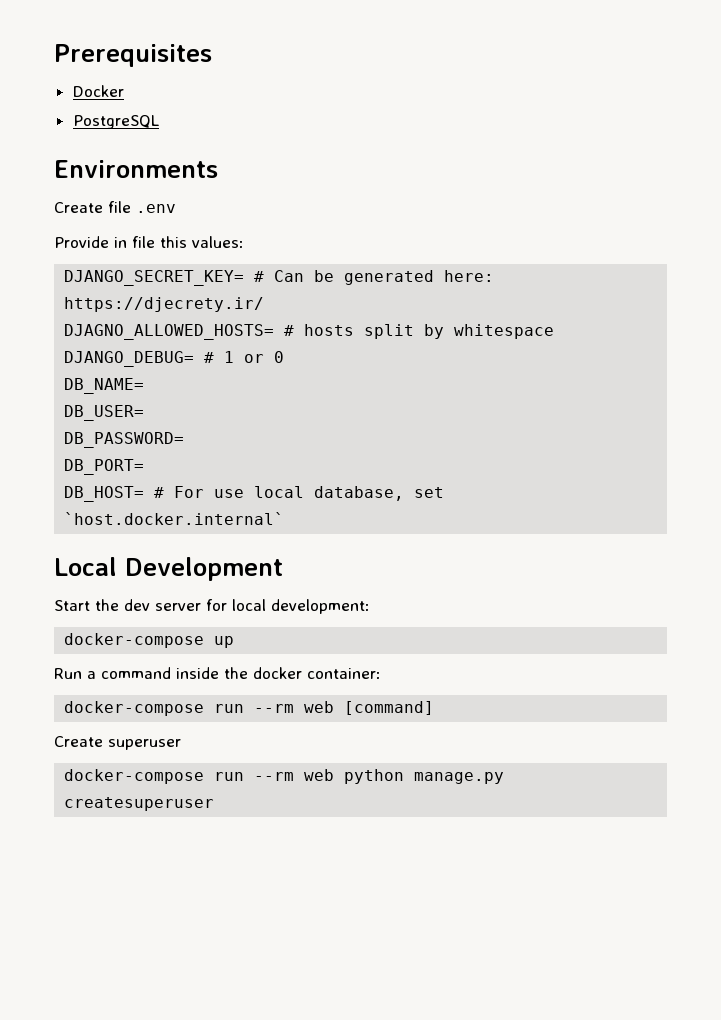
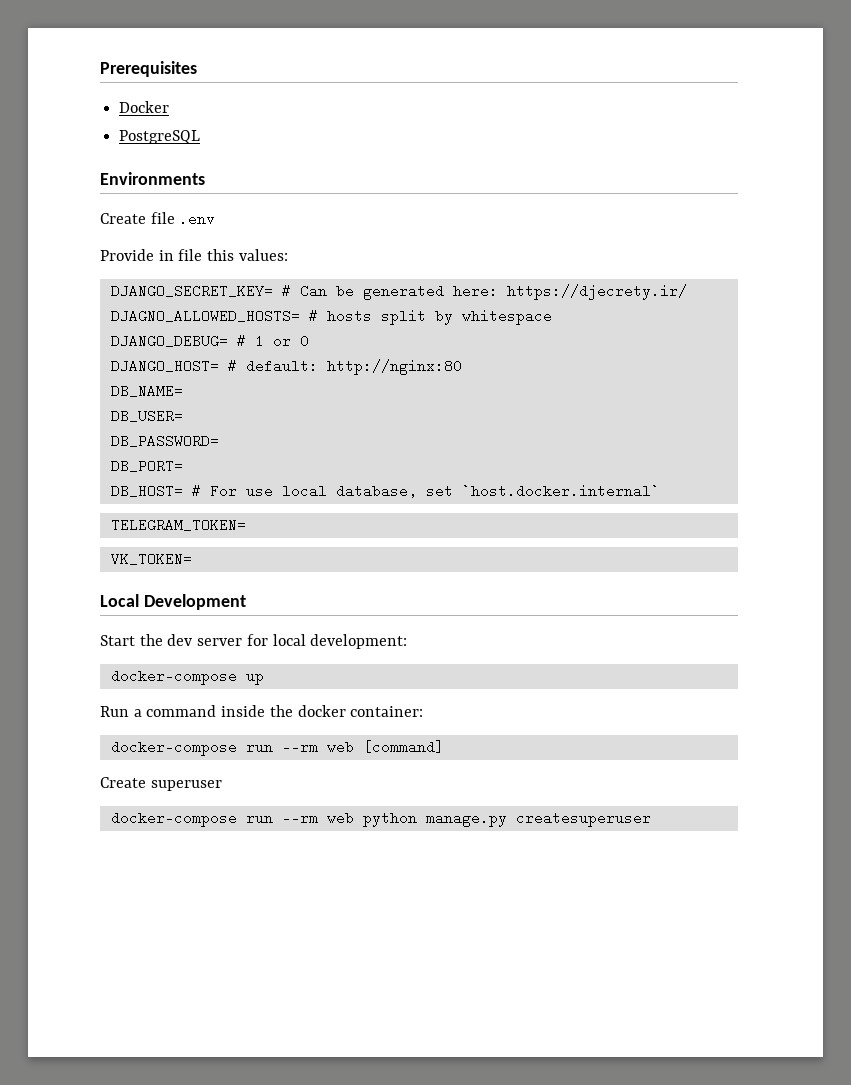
(285, 357) none -> [110,359,462,375] // DJANGO_HOST= # default: http://nginx:80
(285, 518) none -> [110,518,246,532] [110,552,192,566] // TELEGRAM_TOKEN= // VK_TOKEN=

